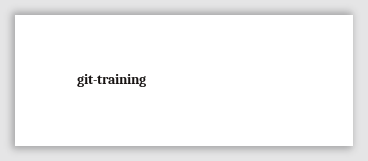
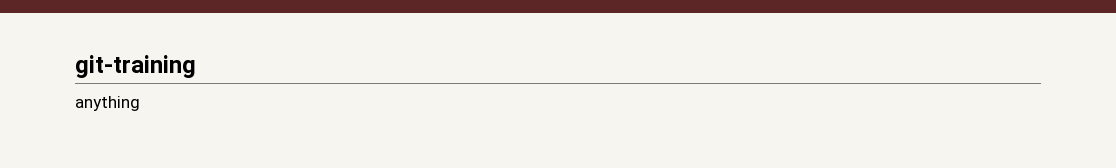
(146, 80) none -> [75,96,140,111] // anything

